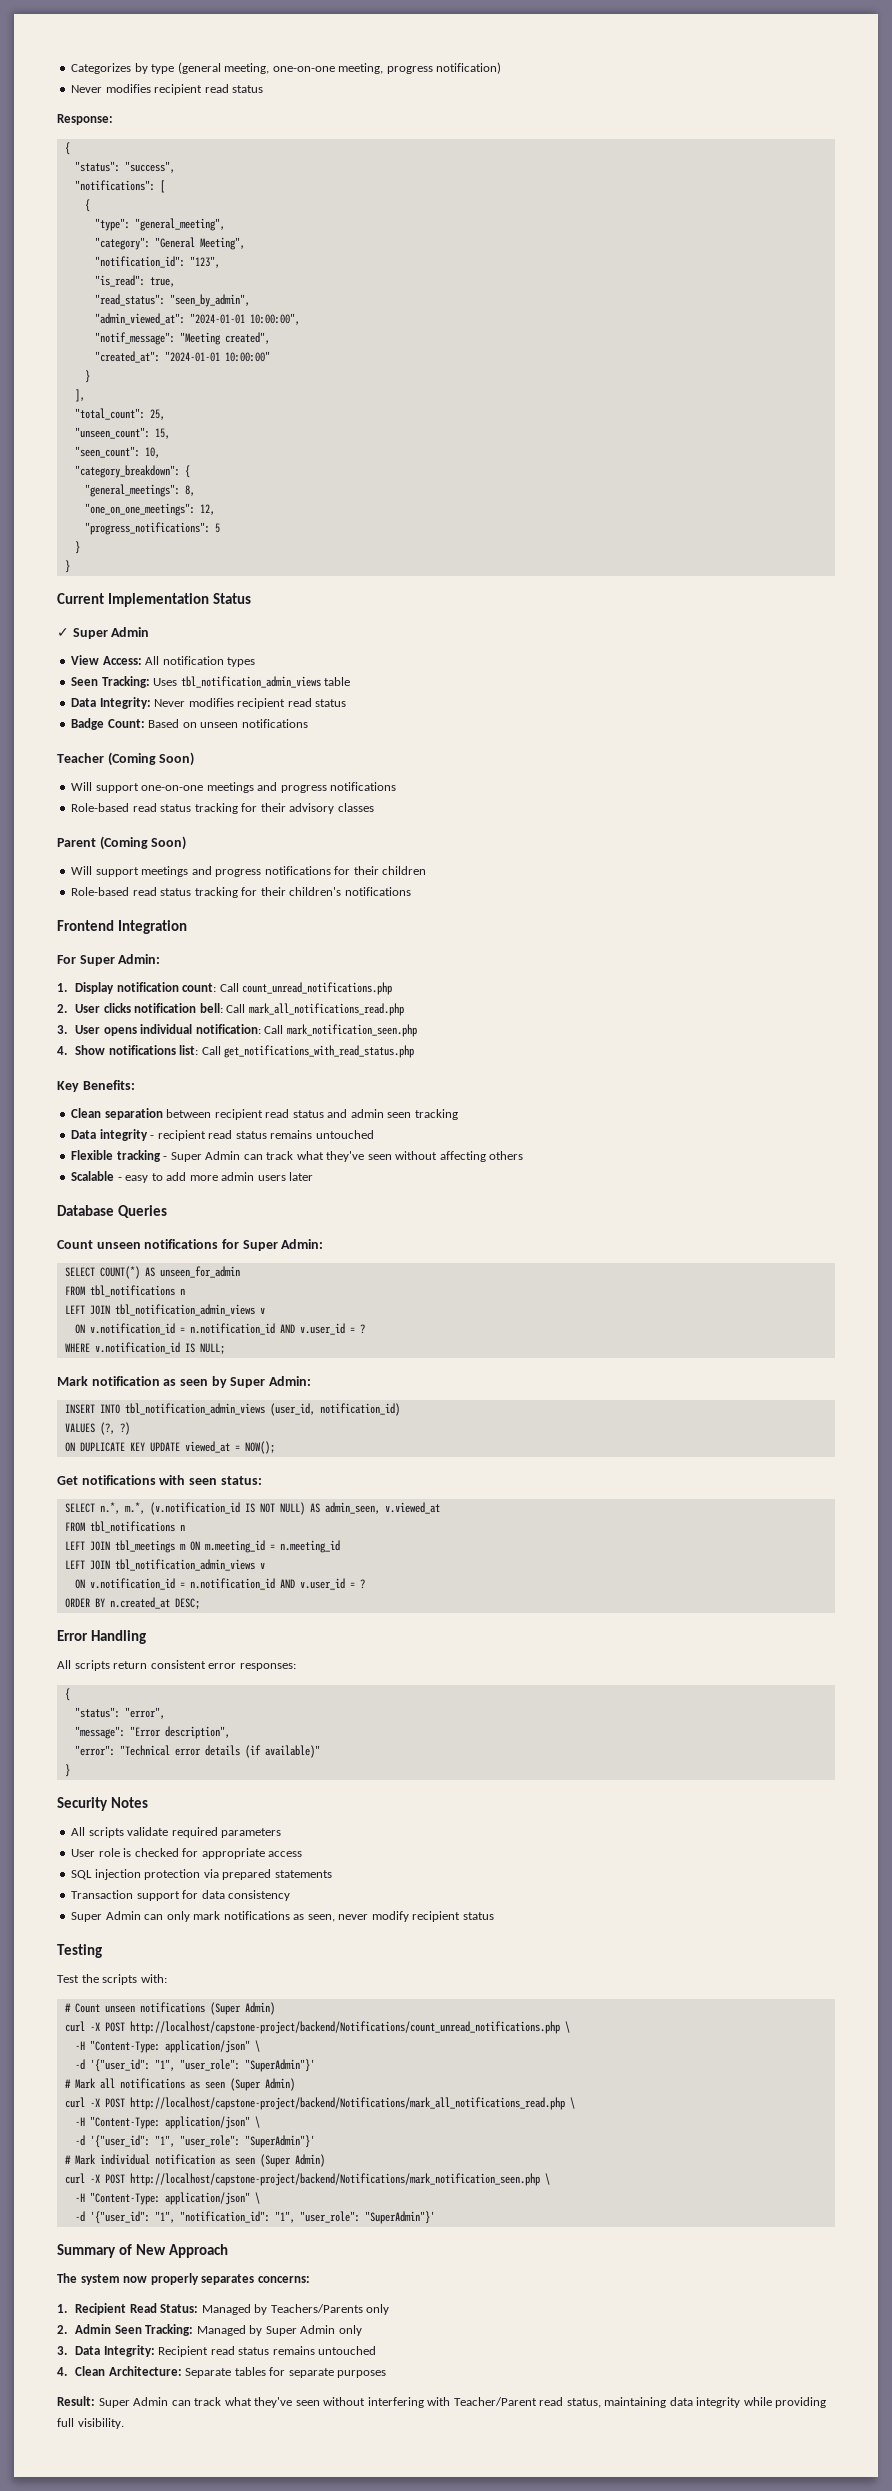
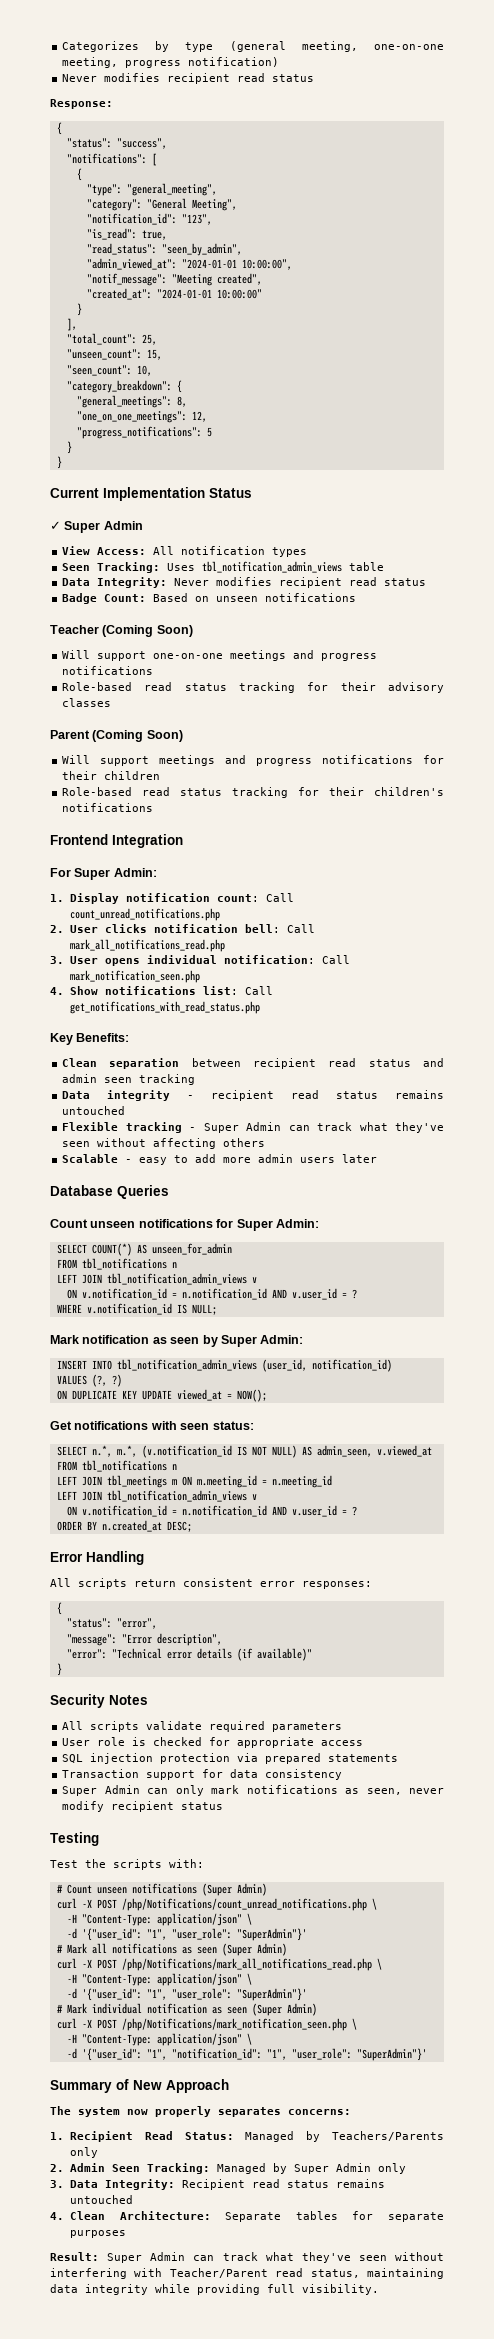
[129,2021,560,2034] http://localhost/capstone-project/backend/Notifications/count_unread_notifications.php -> [121,1898,367,1911] /php/Notifications/count_unread_notifications.php
[129,2097,565,2110] http://localhost/capstone-project/backend/Notifications/mark_all_notifications_read.php -> [121,1958,372,1971] /php/Notifications/mark_all_notifications_read.php
[129,2173,540,2186] http://localhost/capstone-project/backend/Notifications/mark_notification_seen.php -> [121,2018,347,2031] /php/Notifications/mark_notification_seen.php

